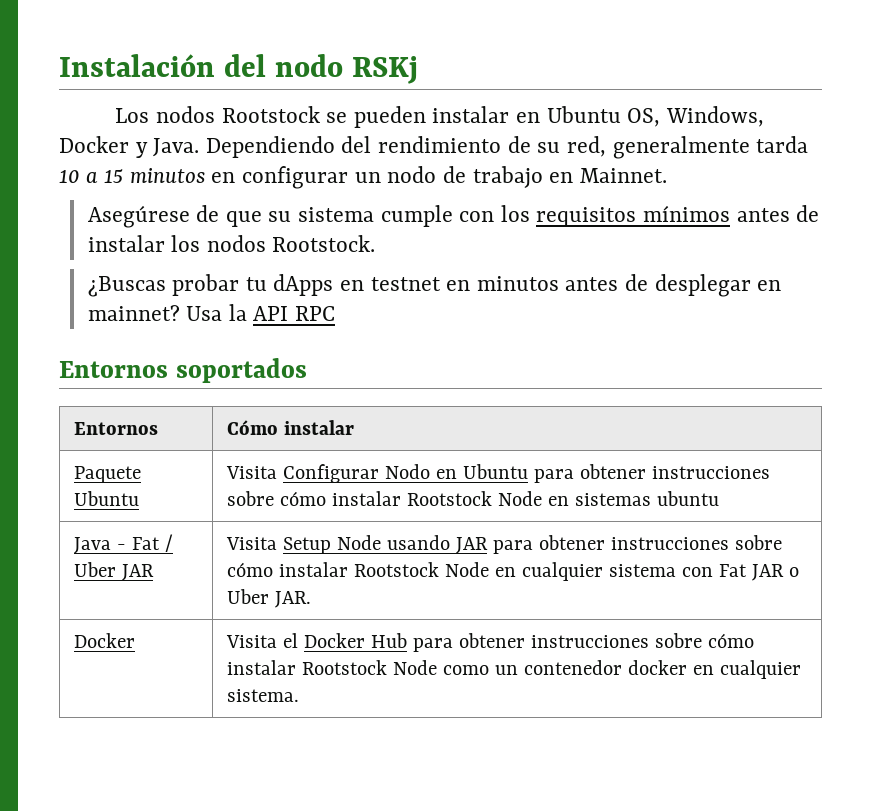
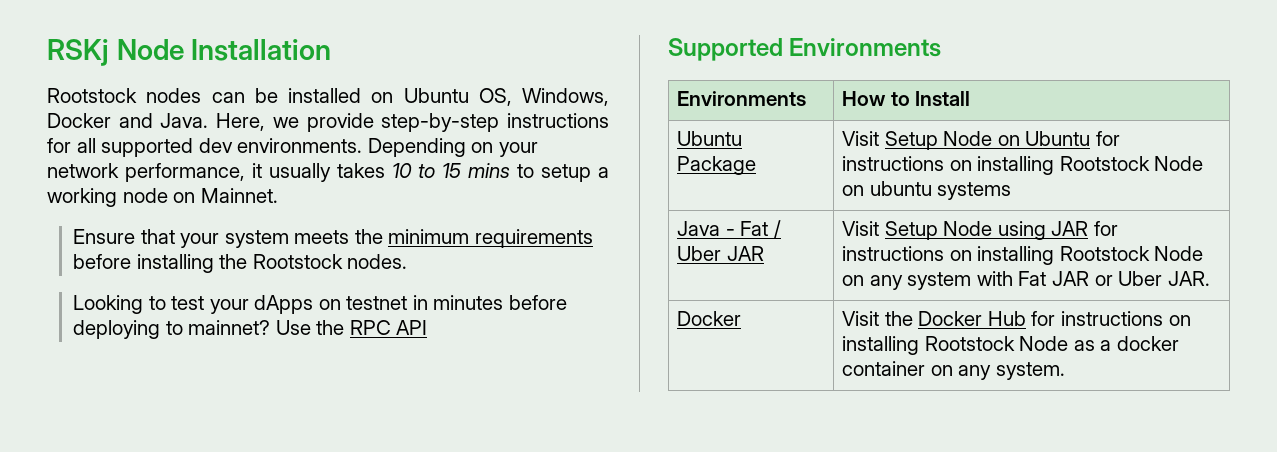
[59,54,419,84] [115,106,764,128] [59,136,809,159] [59,166,667,189] [87,205,820,228] [87,235,376,252] [87,274,782,297] [87,304,335,321] [59,358,307,383] [74,422,159,435] [227,420,355,435] [74,466,142,483] [74,491,140,506] [226,464,770,483] [227,491,651,506] Instalación del nodo RSKj // Los nodos Rootstock se pueden instalar en Ubuntu OS, Windows, Docker y Java. Dependiendo del rendimiento de su red, generalmente tarda 10 a 15 minutos en configurar un nodo de trabajo en Mainnet. // Asegúrese de que su sistema cumple con los requisitos mínimos antes de instalar los nodos Rootstock. // ¿Buscas probar tu dApps en testnet en minutos antes de desplegar en mainnet? Usa la API RPC // Entornos soportados // Entornos | Cómo instalar // Paquete Ubuntu | Visita Configurar Nodo en Ubuntu para obtener instrucciones sobre cómo instalar Rootstock Node en sistemas -> [47,39,332,66] [47,88,609,106] [47,113,609,132] [47,138,538,157] [47,163,610,182] [47,188,278,207] [73,229,593,248] [73,254,408,273] [73,295,567,314] [73,320,428,339] [668,38,942,61] [677,91,807,106] [842,91,971,106] [677,131,743,146] [677,156,757,175] [842,131,1120,150] [842,156,1204,175] [842,185,865,196] RSKj Node Installation // Rootstock nodes can be installed on Ubuntu OS, Windows, Docker and Java. Here, we provide step-by-step instructions for all supported dev environments. Depending on your network performance, it usually takes 10 to 15 mins to setup a working node on Mainnet. // Ensure that your system meets the minimum requirements before installing the Rootstock nodes. // Looking to test your dApps on testnet in minutes before deploying to mainnet? Use the RPC API // Supported Environments // Environments | How to Install // Ubuntu Package | Visit Setup Node on Ubuntu for instructions on installing Rootstock Node on
(719, 498) none -> [937,182,1012,200] systems
[226,535,782,554] [227,562,713,581] Visita Setup Node usando JAR para obtener instrucciones sobre cómo instalar Rootstock Node en cualquier sistema con -> [842,221,1118,240] [842,246,1204,265] [842,271,1013,290] Visit Setup Node using JAR for instructions on installing Rootstock Node on any system with
[788,567,799,577] o -> [1094,275,1113,286] or
[226,633,754,652] [227,660,801,679] [227,689,300,702] Visita el Docker Hub para obtener instrucciones sobre cómo instalar Rootstock Node como un contenedor docker en cualquier sistema. -> [842,311,1191,326] [842,336,1179,355] [842,361,1065,380] Visit the Docker Hub for instructions on installing Rootstock Node as a docker container on any system.

